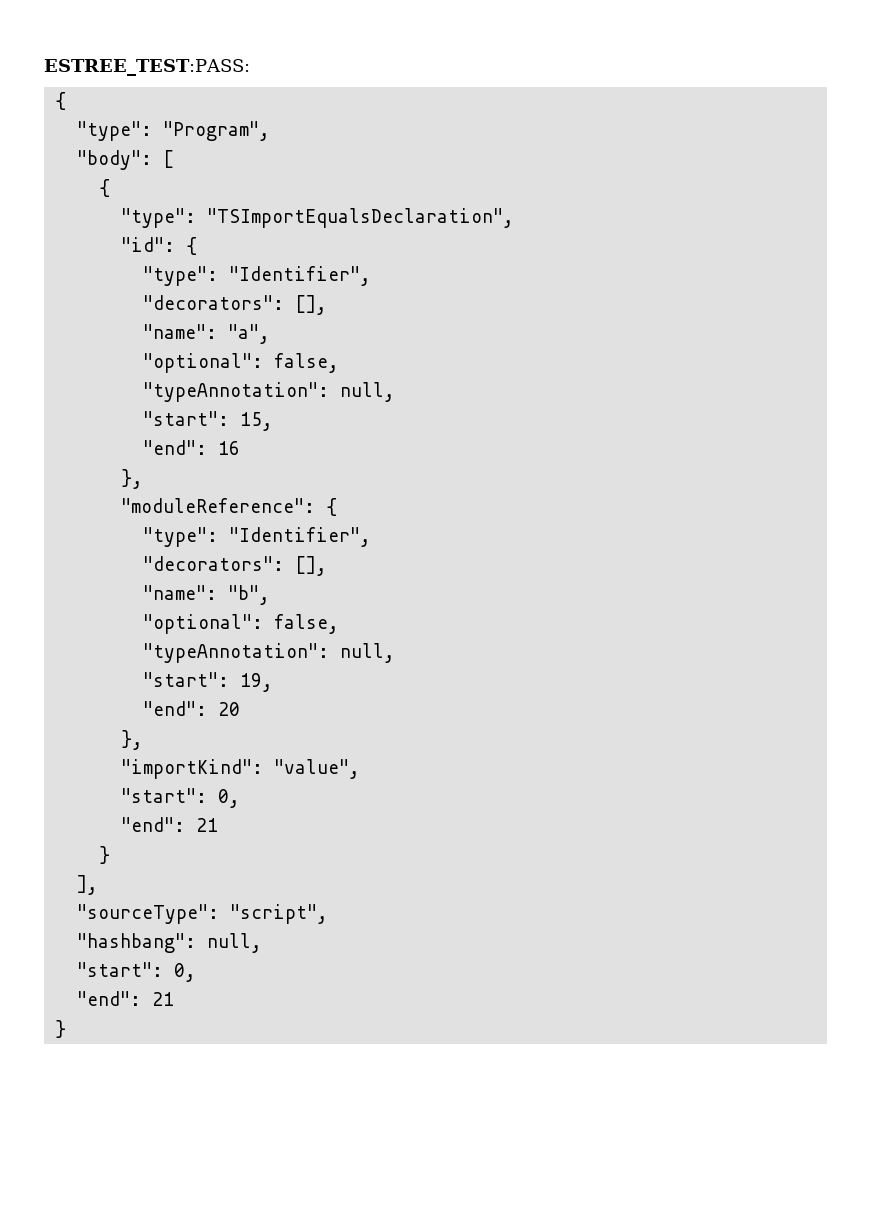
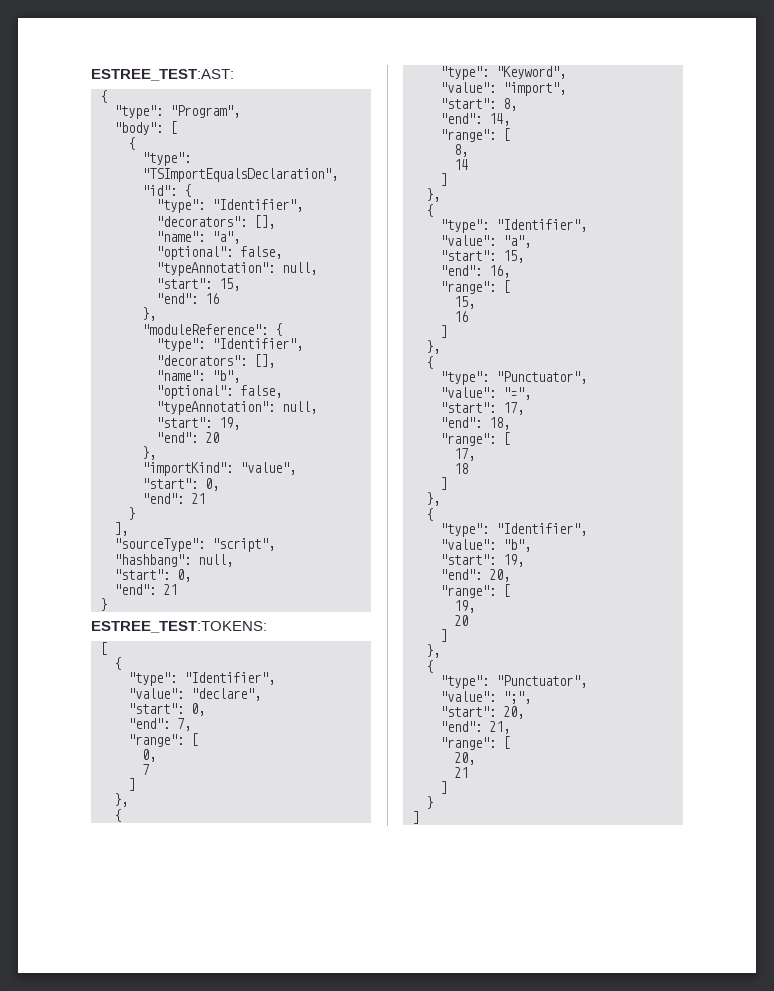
[44,59,250,76] ESTREE_TEST:PASS: -> [91,69,234,81] ESTREE_TEST:AST:
(66, 1029) none -> [91,621,267,633] [100,642,107,655] [114,657,121,670] [128,672,275,686] [128,688,261,701] [128,703,205,716] [128,718,191,731] [128,733,198,747] [142,749,156,762] [142,764,149,775] [128,778,135,791] [114,793,128,807] [114,809,121,822] [440,66,566,80] [440,82,566,96] [440,98,517,111] [440,113,510,126] [440,128,510,142] [454,144,468,157] [454,159,468,170] [440,173,447,186] [426,188,440,202] [426,204,433,217] [440,219,587,233] [440,235,531,248] [440,250,524,263] [440,265,510,278] [440,280,510,294] [454,296,475,309] [454,311,468,322] [440,325,447,338] [426,340,440,354] [426,356,433,369] [440,371,587,385] [440,387,531,400] [440,402,524,415] [440,417,510,430] [440,432,510,446] [454,448,475,461] [454,463,468,474] [440,477,447,490] [426,492,440,506] [426,508,433,521] [440,523,587,537] [440,539,531,552] [440,554,524,567] [440,569,510,582] [440,584,510,598] [454,600,475,613] [454,615,468,626] [440,629,447,642] [426,644,440,658] [426,660,433,673] [440,675,587,689] [440,691,531,704] [440,706,524,719] [440,721,510,734] [440,736,510,750] [454,752,475,765] [454,767,468,778] [440,781,447,794] [426,796,433,809] [412,811,419,824] // ESTREE_TEST:TOKENS: // [ // { // "type": "Identifier", // "value": "declare", // "start": 0, // "end": 7, // "range": [ // 0, // 7 // ] // }, // { // "type": "Keyword", // "value": "import", // "start": 8, // "end": 14, // "range": [ // 8, // 14 // ] // }, // { // "type": "Identifier", // "value": "a", // "start": 15, // "end": 16, // "range": [ // 15, // 16 // ] // }, // { // "type": "Punctuator", // "value": "=", // "start": 17, // "end": 18, // "range": [ // 17, // 18 // ] // }, // { // "type": "Identifier", // "value": "b", // "start": 19, // "end": 20, // "range": [ // 19, // 20 // ] // }, // { // "type": "Punctuator", // "value": ";", // "start": 20, // "end": 21, // "range": [ // 20, // 21 // ] // } // ]

